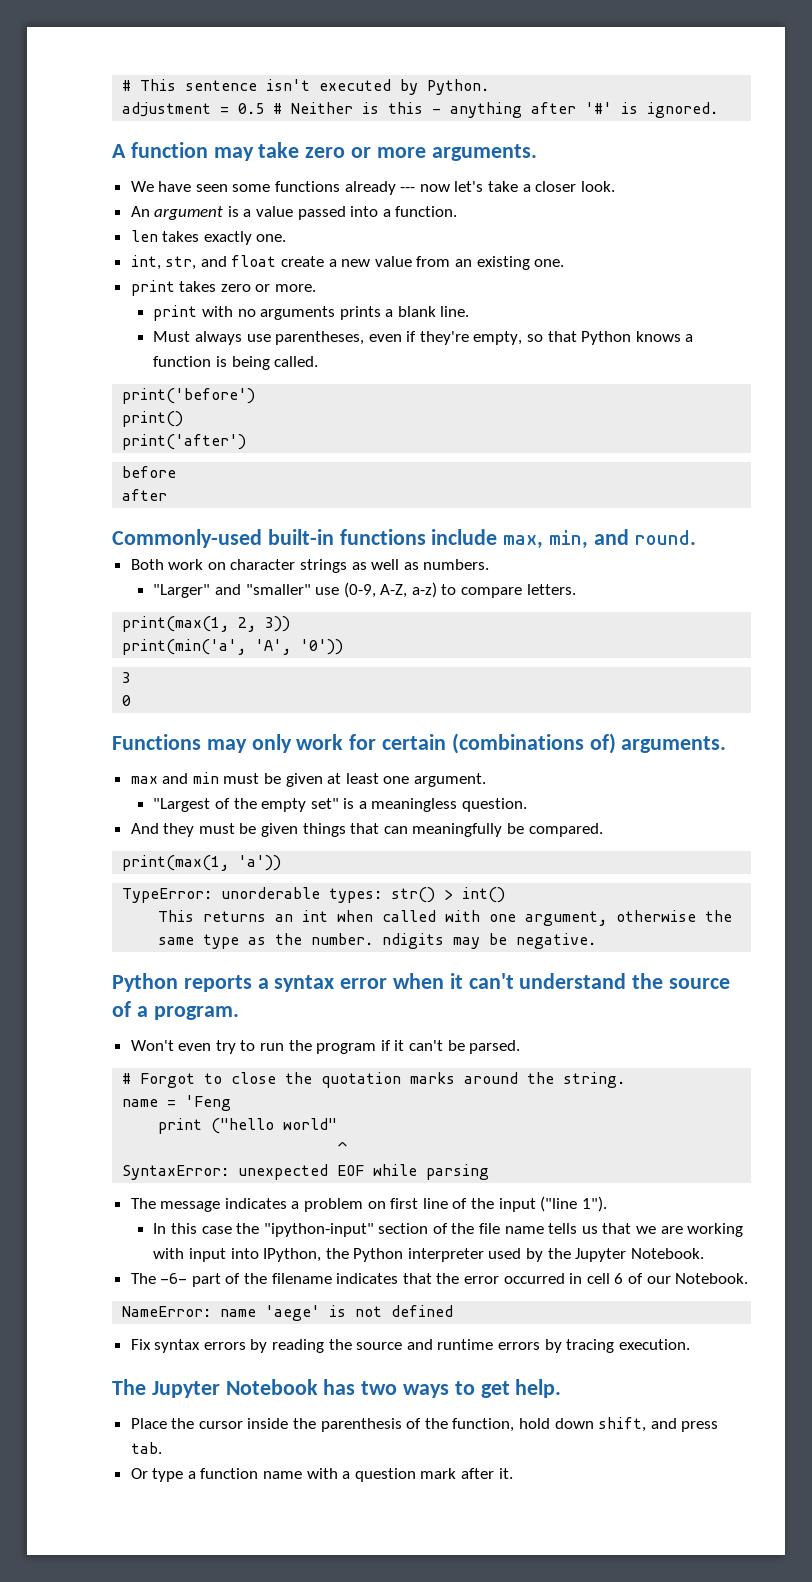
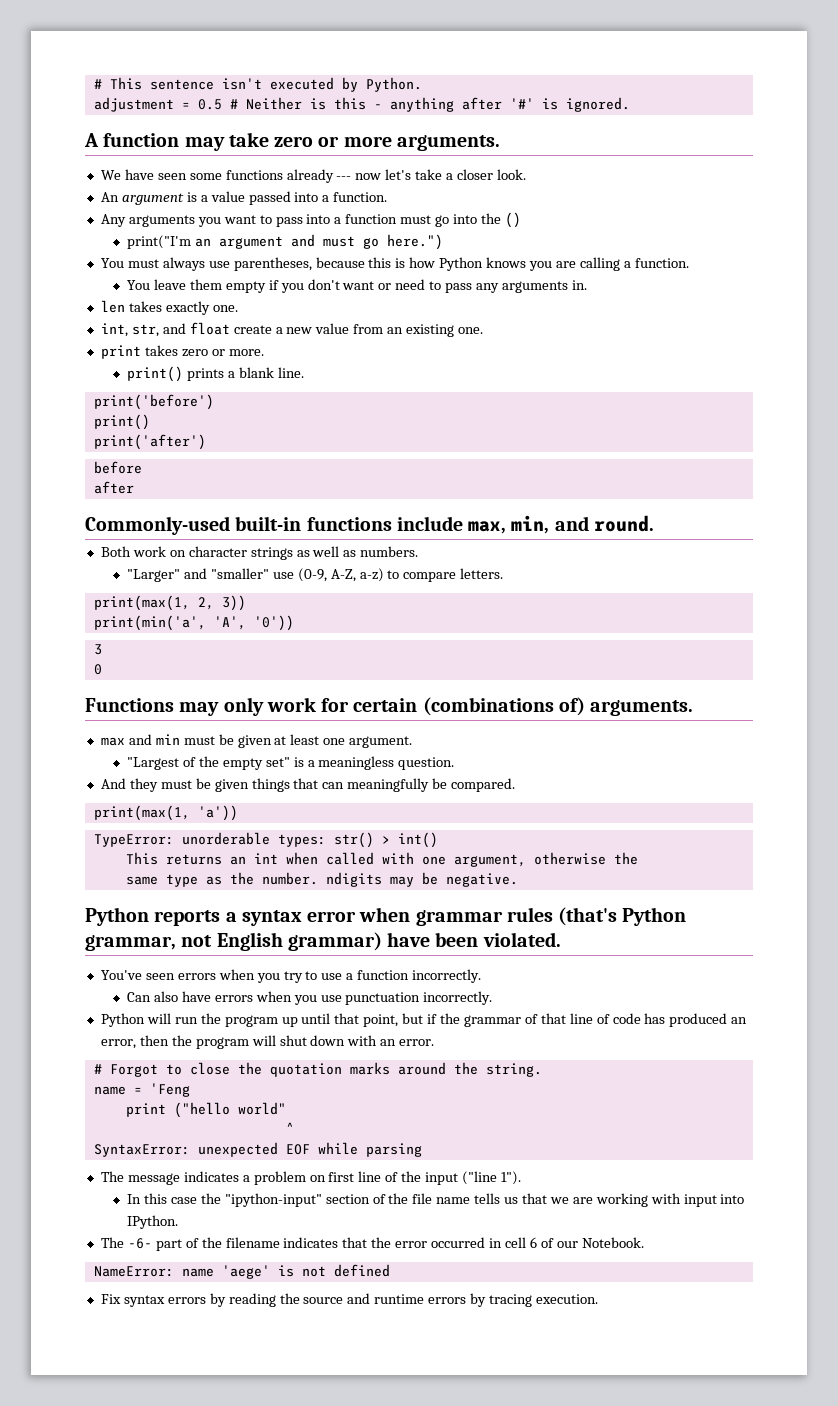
(458, 211) none -> [100,212,521,228] [127,234,443,250] [100,257,689,271] [127,279,587,293] // Any arguments you want to pass into a function must go into the () // print("I'm an argument and must go here.") // You must always use parentheses, because this is how Python knows you are calling a function. // You leave them empty if you don't want or need to pass any arguments in.
[153,305,336,321] print with no arguments -> [127,366,184,382] print()
[153,331,694,345] [153,356,319,370] // Must always use parentheses, even if they're empty, so that Python knows a function is being called. -> (304, 372) none
[449,973,731,989] [112,1001,239,1020] [130,1040,521,1054] it can't understand the source of a program. // Won't even try to run the program if it can't be parsed. -> [415,907,687,926] [85,932,561,951] [100,969,482,983] [127,991,493,1005] [100,1013,748,1027] [100,1035,435,1049] grammar rules (that's Python grammar, not English grammar) have been violated. // You've seen errors when you try to use a function incorrectly. // Can also have errors when you use punctuation incorrectly. // Python will run the program up until that point, but if the grammar of that line of code has produced an error, then the program will shut down with an error.
[263,1248,704,1262] IPython, the Python interpreter used by the Jupyter Notebook. -> [127,1215,179,1229] IPython.
[112,1379,562,1398] [130,1417,719,1432] [130,1442,162,1454] [130,1468,513,1482] // The Jupyter Notebook has two ways to get help. // Place the cursor inside the parenthesis of the function, hold down shift, and press tab. // Or type a function name with a question mark after it. -> (598, 1299) none

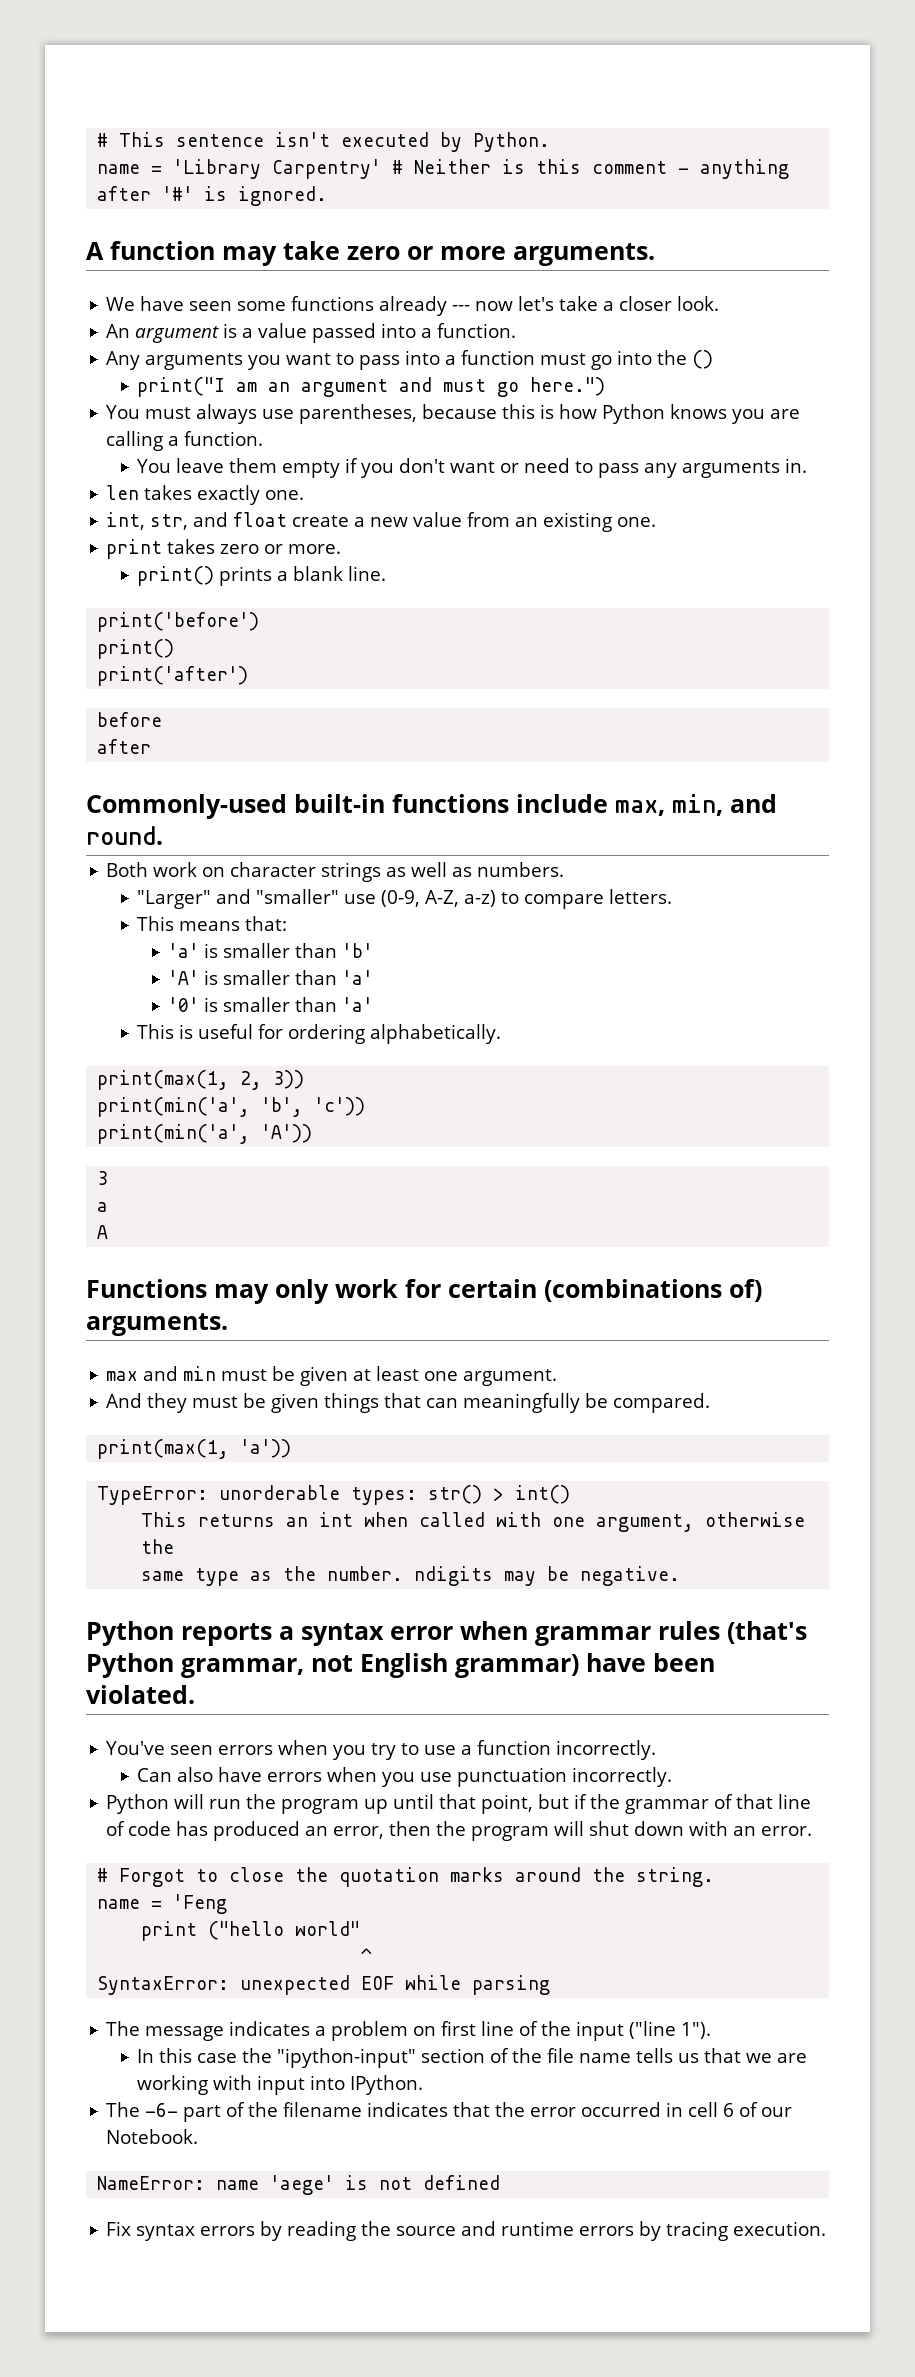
[93,97,222,112] adjustment = 0.5 -> [97,159,382,179] name = 'Library Carpentry'
(366, 103) none -> [592,161,668,174] comment
[127,235,192,249] print("I'm -> [137,377,258,397] print("I am
(504, 573) none -> [137,916,288,931] [168,943,374,958] [168,970,374,985] [168,997,374,1012] [137,1024,502,1044] // This means that: // 'a' is smaller than 'b' // 'A' is smaller than 'a' // '0' is smaller than 'a' // This is useful for ordering alphabetically.
[213,615,294,631] 'A', '0')) -> [261,1097,366,1117] [97,1124,313,1144] 'b', 'c')) // print(min('a', 'A'))
[93,664,102,675] 0 -> [97,1202,109,1212] [97,1225,109,1239] a // A
[127,756,455,770] // "Largest of the empty set" is a meaningless question. -> (558, 1377) none

